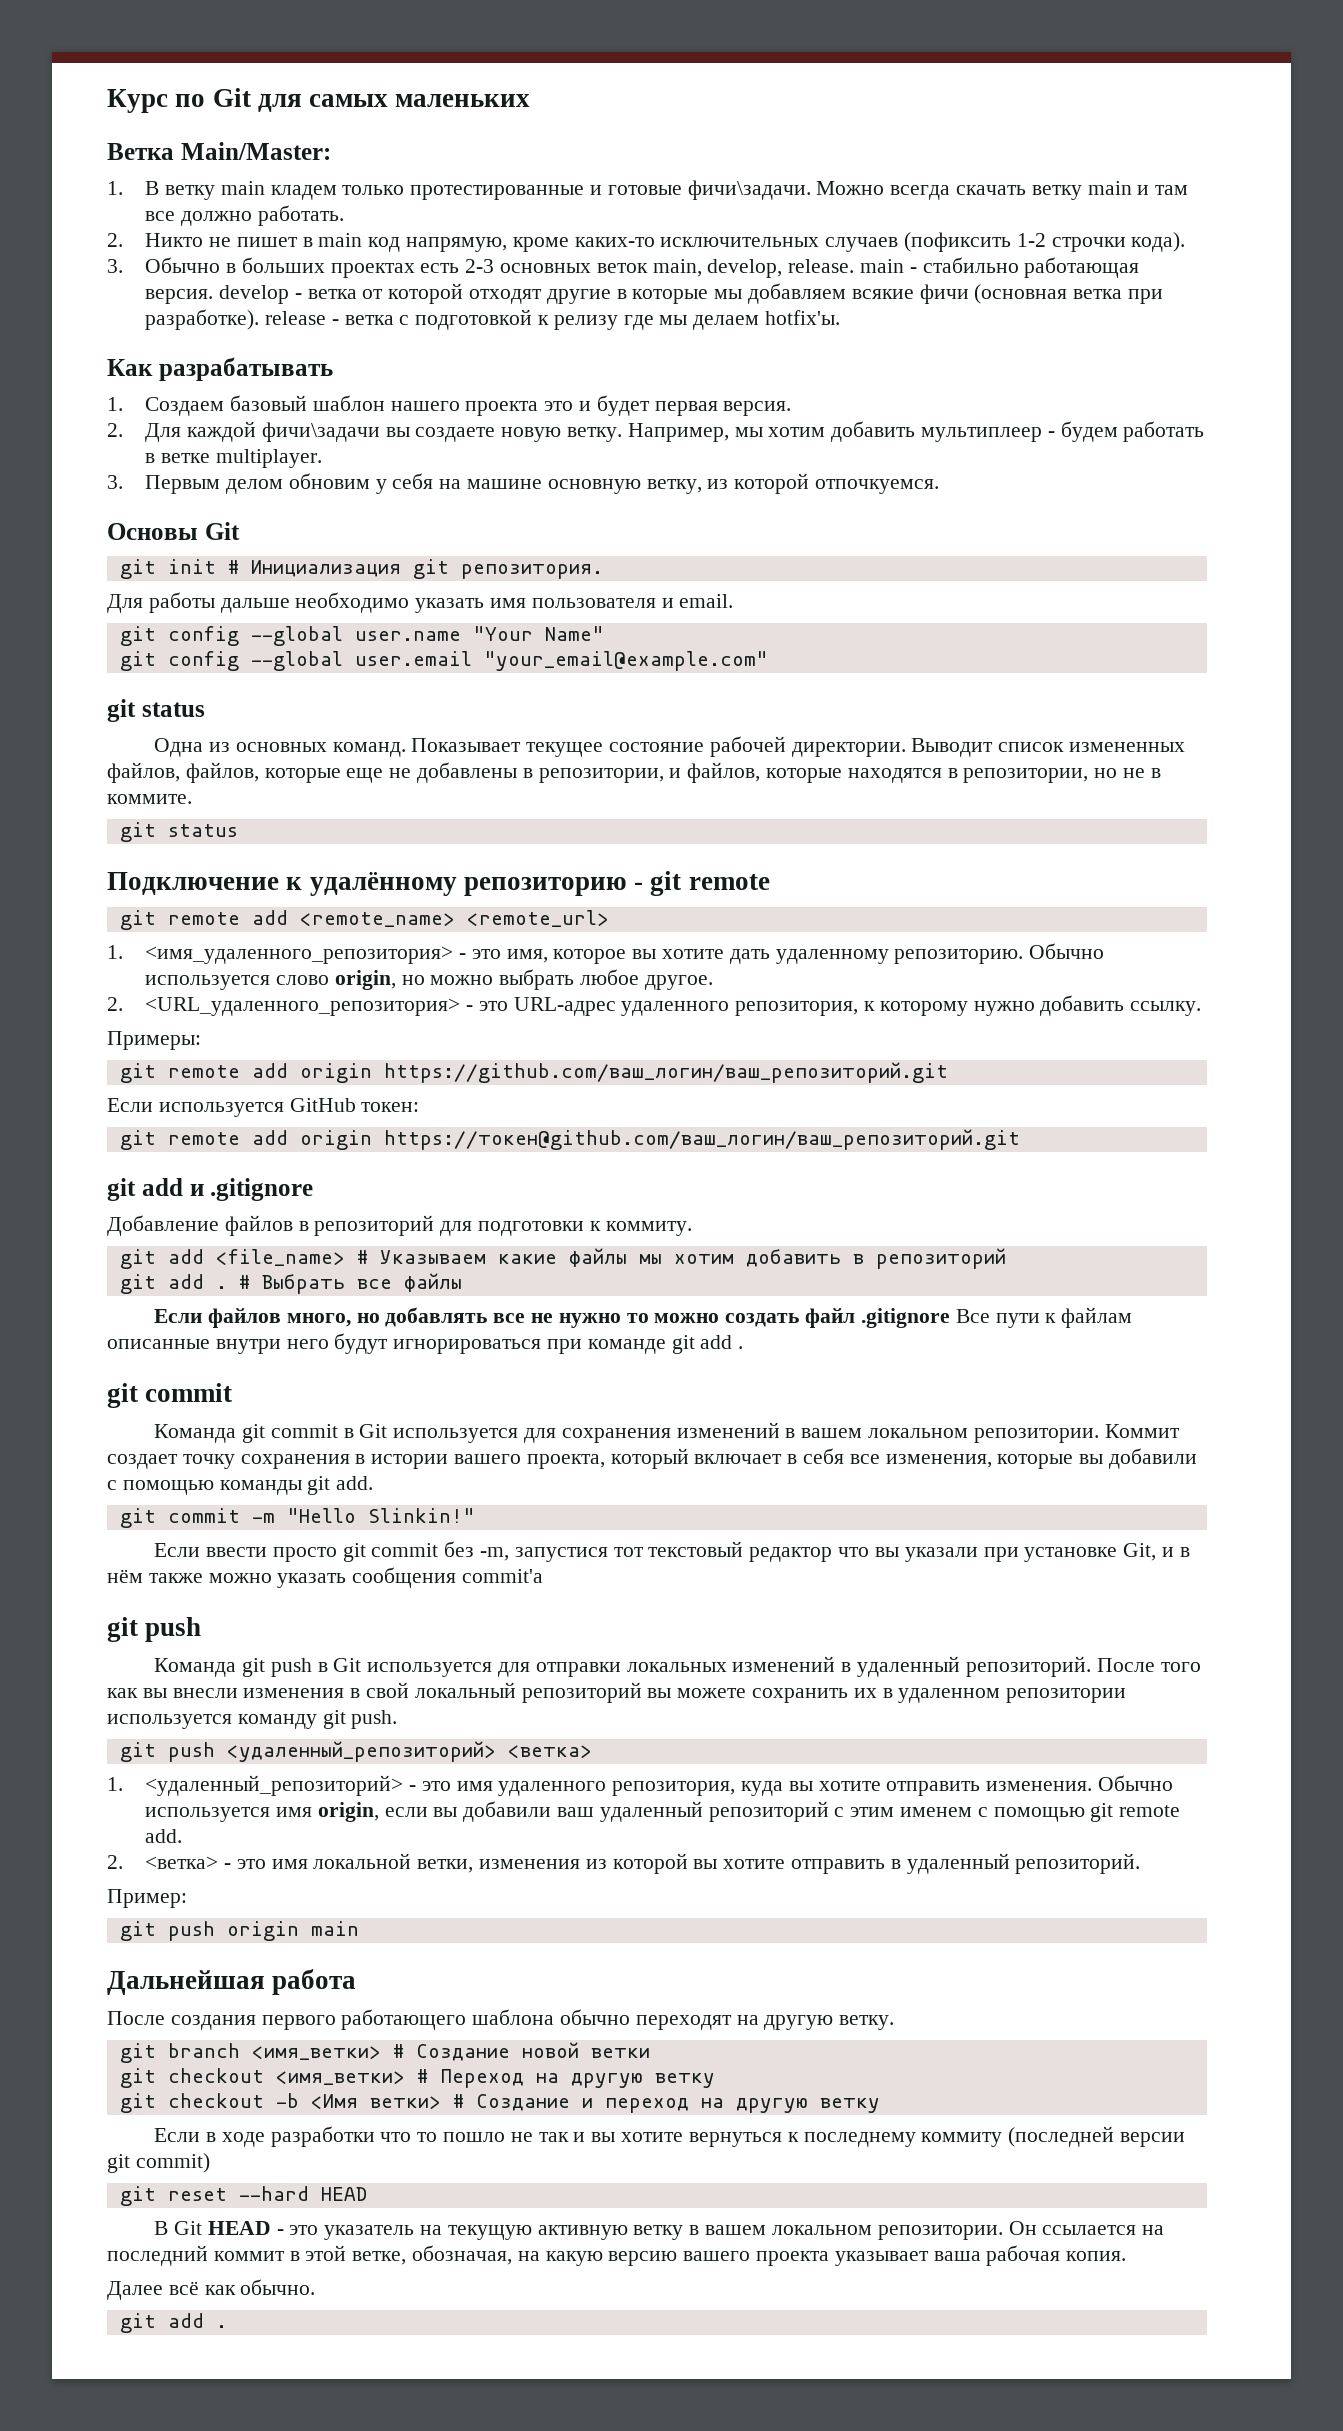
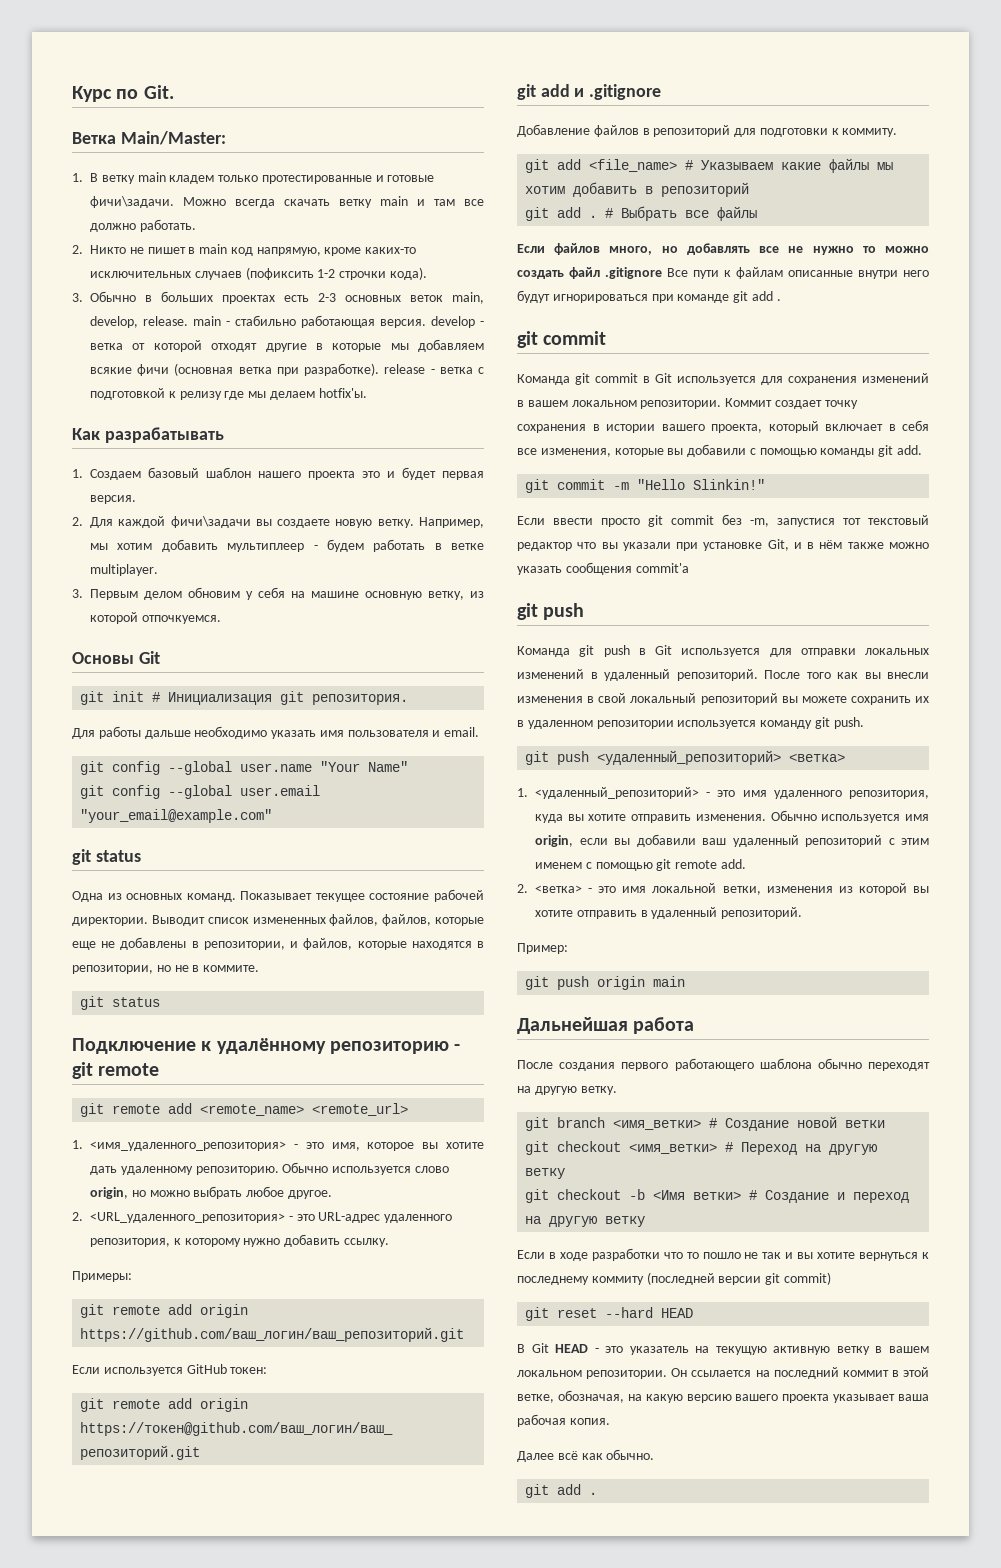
[212,88,531,112] Git для самых маленьких -> [143,85,174,99] Git.

